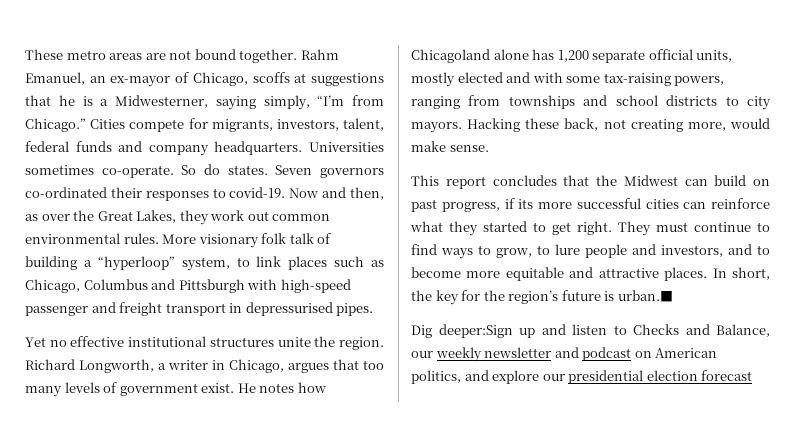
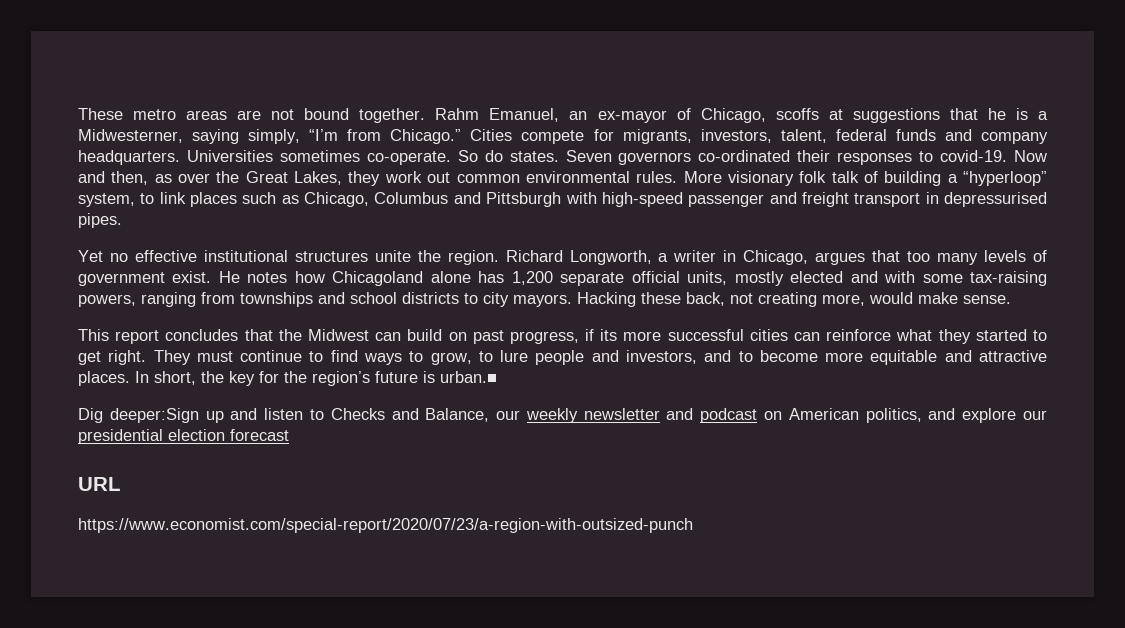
(753, 375) none -> [78,477,121,491] [78,518,693,533] // URL // https://www.economist.com/special-report/2020/07/23/a-region-with-outsized-punch

